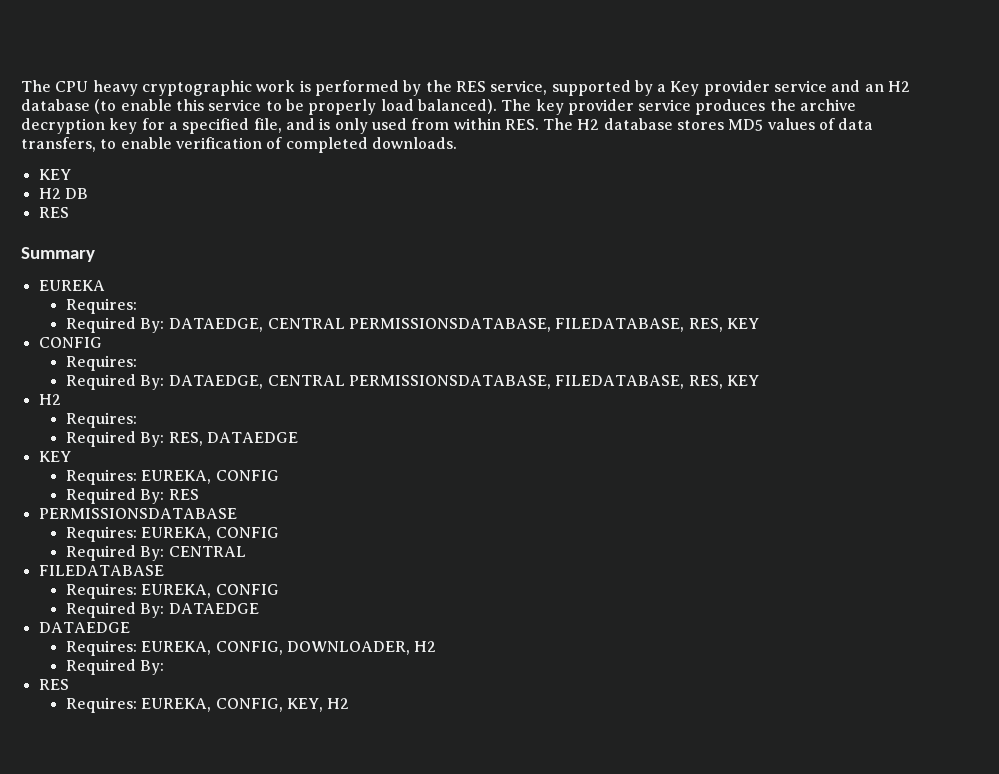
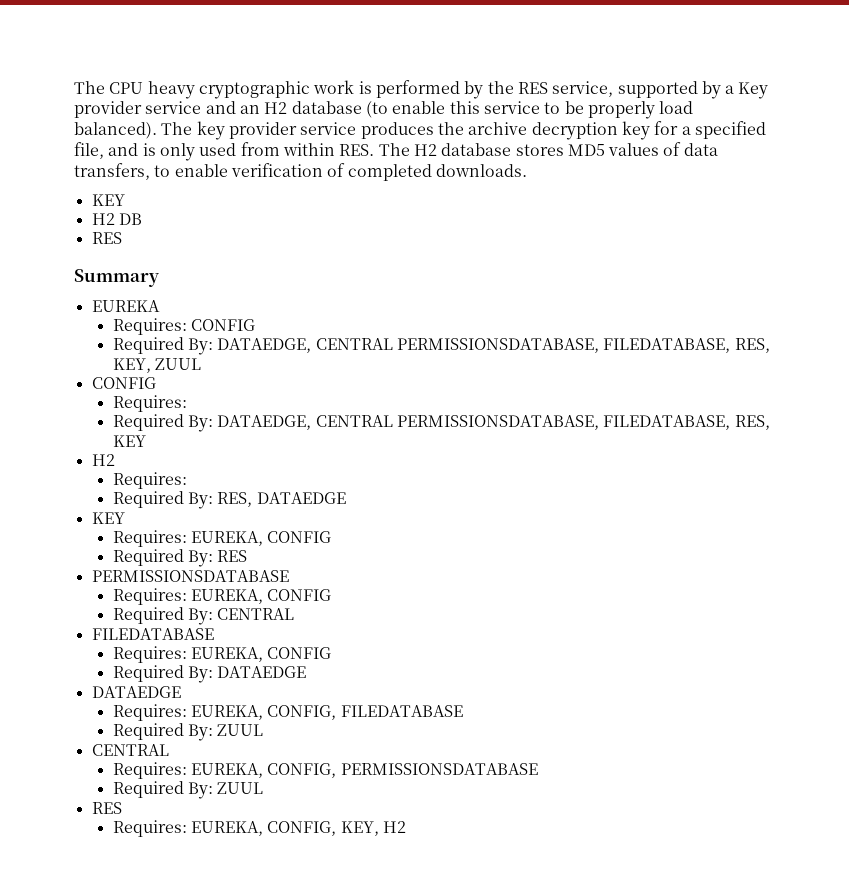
[65,317,760,333] // Required By: DATAEDGE, CENTRAL PERMISSIONSDATABASE, FILEDATABASE, RES, KEY -> [190,319,255,331] [112,337,770,355] [112,358,201,373] CONFIG // Required By: DATAEDGE, CENTRAL PERMISSIONSDATABASE, FILEDATABASE, RES, KEY, ZUUL
[286,641,437,655] [65,659,165,675] DOWNLOADER, H2 // Required By: -> [340,705,463,717] [112,723,264,741] [91,744,169,756] [112,762,538,779] [112,781,264,799] FILEDATABASE // Required By: ZUUL // CENTRAL // Requires: EUREKA, CONFIG, PERMISSIONSDATABASE // Required By: ZUUL

